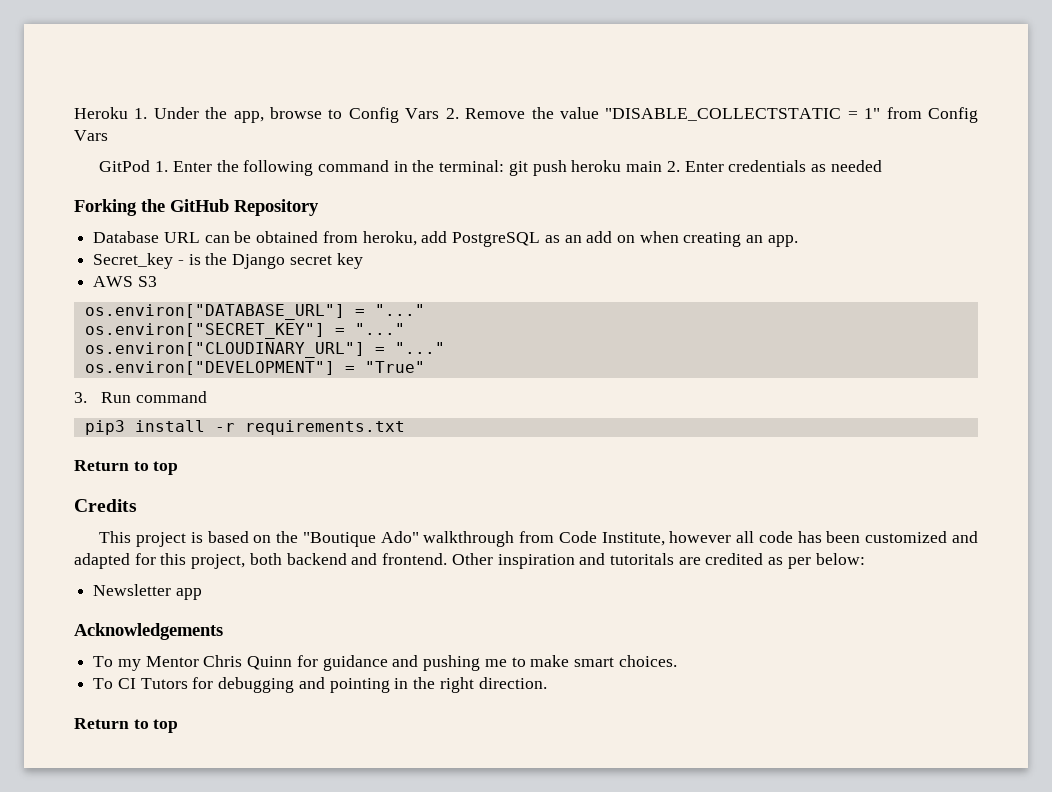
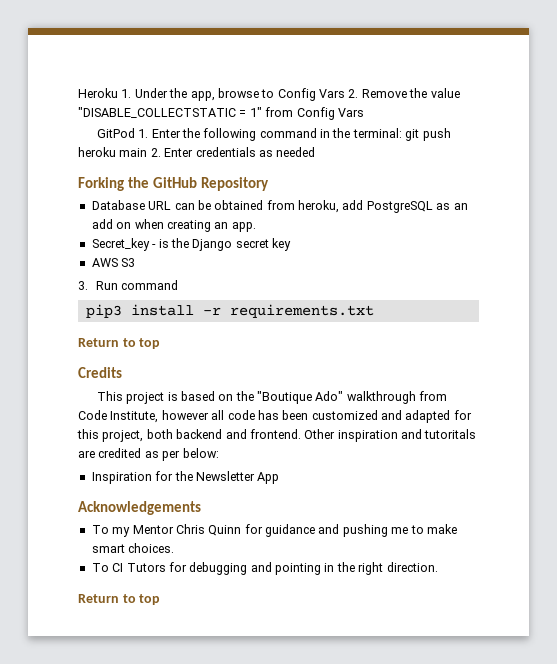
[84,304,425,320] [84,323,405,339] [84,342,445,358] [84,361,425,375] // os.environ["DATABASE_URL"] = "..." // os.environ["SECRET_KEY"] = "..." // os.environ["CLOUDINARY_URL"] = "..." // os.environ["DEVELOPMENT"] = "True" -> (136, 262) none
[93,584,202,600] Newsletter app -> [91,471,280,484] Inspiration for the Newsletter App

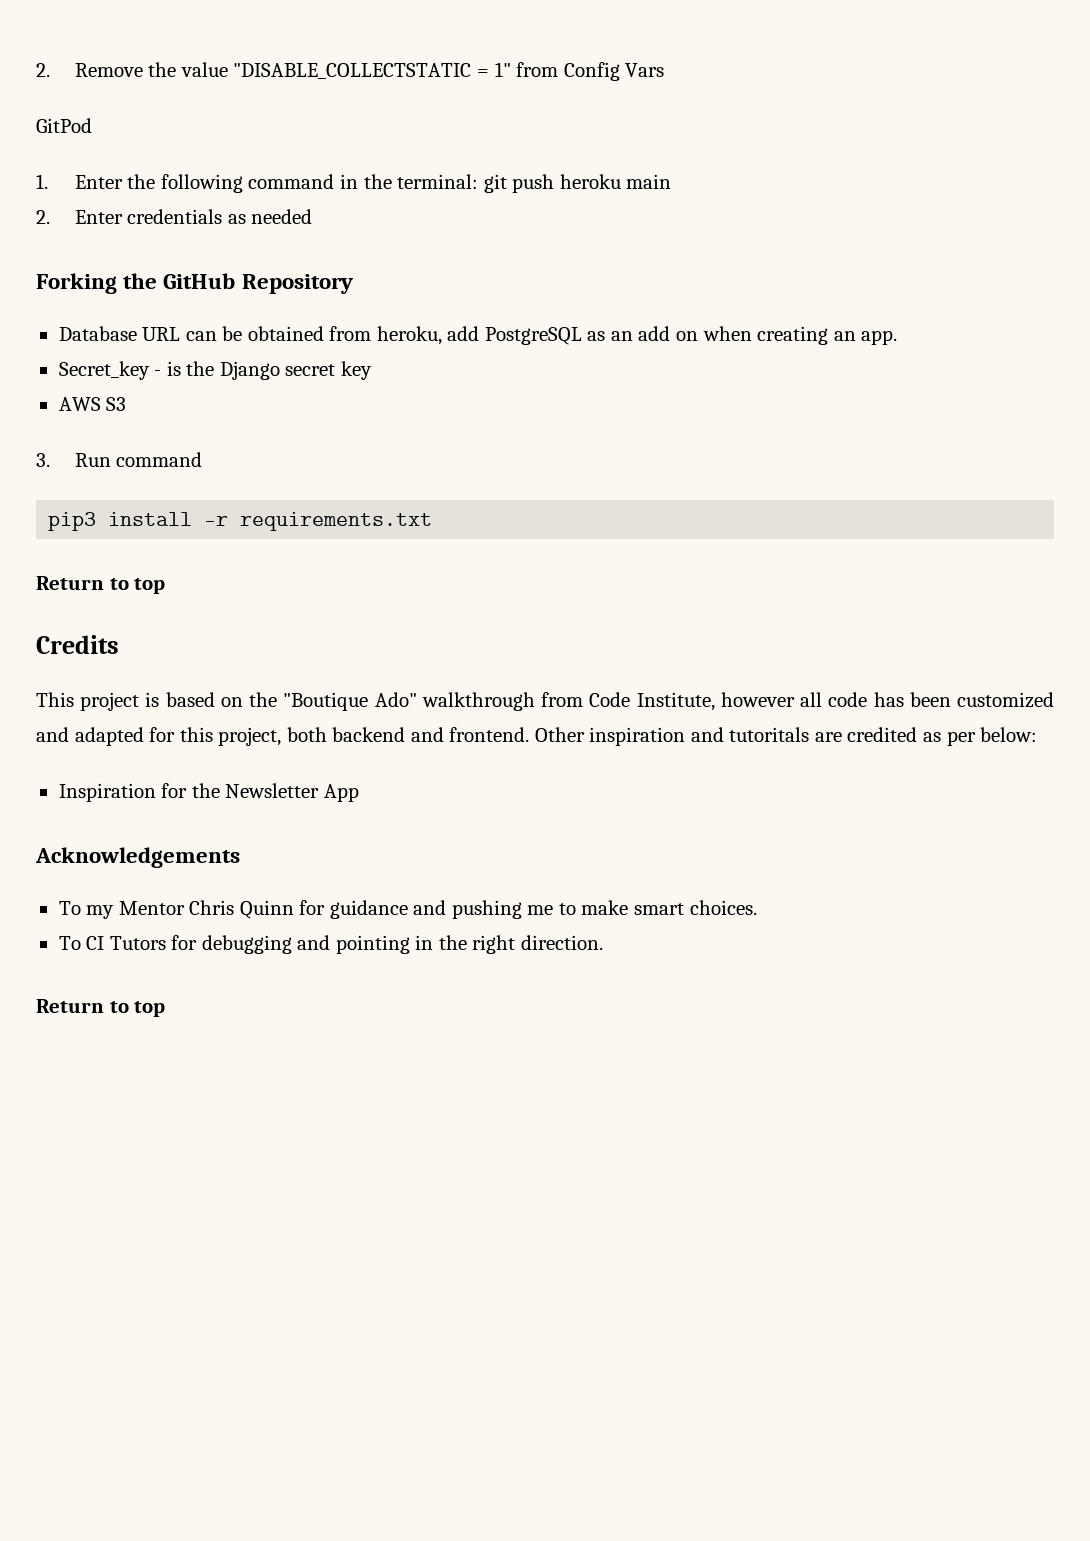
[78,88,345,101] Heroku 1. Under the app, browse to Config Vars -> (36, 70) none
(135, 133) none -> (92, 125) //
(148, 152) none -> (672, 181) //

